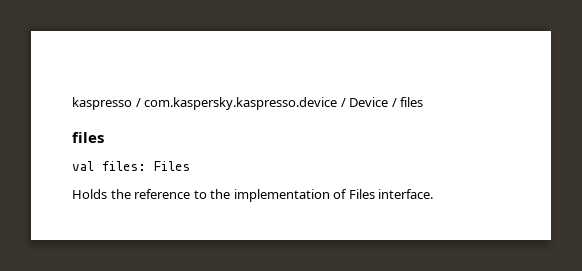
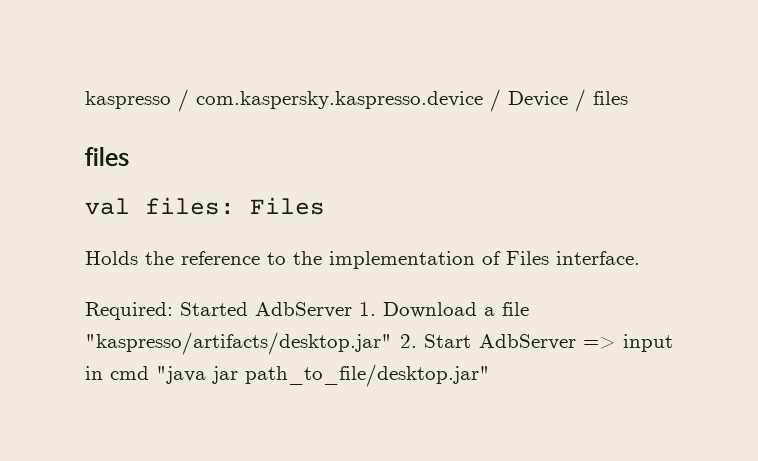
(434, 194) none -> [85,302,529,320] [85,332,674,355] [85,364,490,387] // Required: Started AdbServer 1. Download a file "kaspresso/artifacts/desktop.jar" 2. Start AdbServer => input in cmd "java jar path_to_file/desktop.jar"

